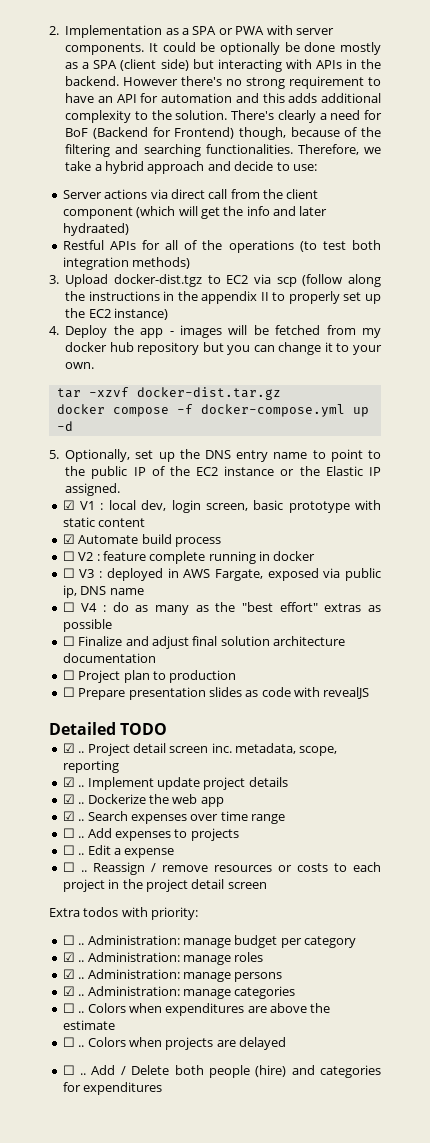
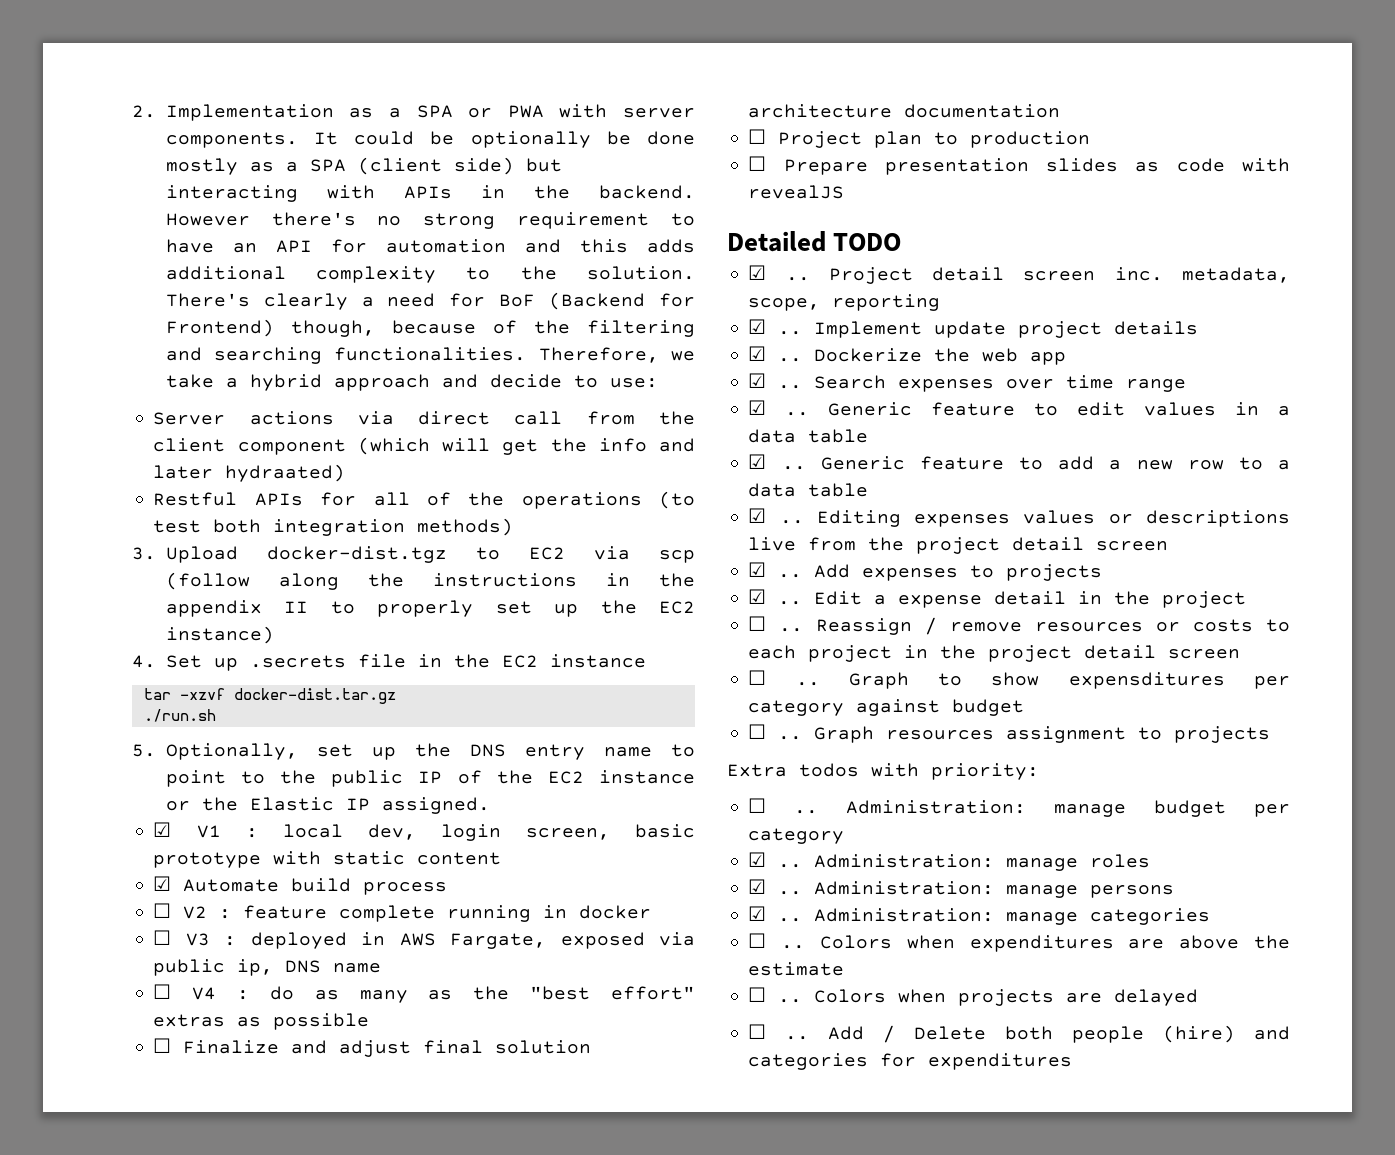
[65,325,381,338] [65,342,382,355] [65,362,95,369] [56,387,281,400] [56,404,369,417] [56,421,73,431] Deploy the app - images will be fetched from my docker hub repository but you can change it to your own. // tar -xzvf docker-dist.tar.gz // docker compose -f docker-compose.yml up -d -> [165,654,646,671] [143,688,396,704] [143,709,216,722] Set up .secrets file in the EC2 instance // tar -xzvf docker-dist.tar.gz // ./run.sh
[62,828,75,838] ☐ -> [748,400,1290,416] [748,429,869,443] [748,454,1290,470] [748,483,869,497] [748,508,1290,527] [748,537,1169,554] [748,562,767,577] ☑ .. Generic feature to edit values in a data table // ☑ .. Generic feature to add a new row to a data table // ☑ .. Editing expenses values or descriptions live from the project detail screen // ☑
[62,845,75,855] ☐ -> [748,589,767,604] ☑
(175, 853) none -> [994,591,1247,608] detail in the project
(267, 885) none -> [748,670,1290,689] [748,699,1025,716] [748,724,1271,743] // ☐ .. Graph to show expensditures per category against budget // ☐ .. Graph resources assignment to projects

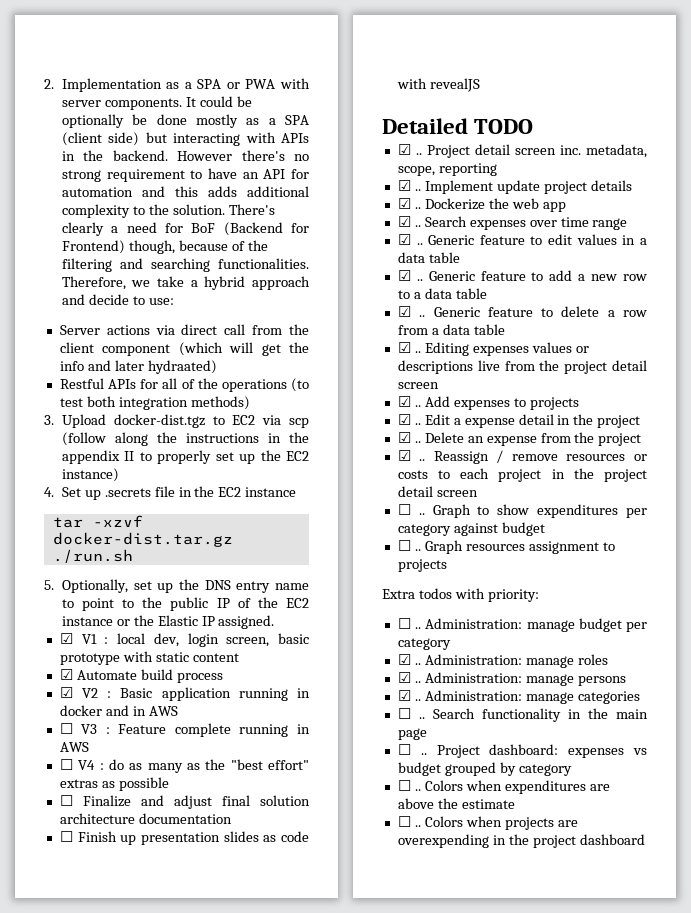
[153,903,172,918] ☐ -> [59,687,73,698] ☑
[243,905,436,922] feature complete -> [120,687,231,701] Basic application
(652, 912) none -> [105,705,178,716] and in AWS
[250,932,695,949] [153,959,382,976] deployed in AWS Fargate, exposed via public ip, DNS name -> [118,723,310,737] [59,742,89,752] Feature complete running in AWS
[778,131,1091,148] [748,156,868,175] Project plan to production // ☐ Prepare -> [77,831,137,845] Finish up
(869, 490) none -> [397,306,647,317] [397,324,505,335] // ☑ .. Generic feature to delete a row from a data table
[748,616,767,631] ☐ -> [397,432,642,446] [397,450,411,461] ☑ .. Delete an expense from the project // ☑
[1068,672,1225,689] expensditures -> [537,504,619,518] expenditures
(1211, 916) none -> [397,708,648,722] [397,728,427,740] [397,744,647,758] [397,762,572,776] // ☐ .. Search functionality in the main page // ☐ .. Project dashboard: expenses vs budget grouped by category
[1114,989,1199,1006] [748,1024,1290,1043] [748,1053,1073,1070] delayed // ☐ .. Add / Delete both people (hire) and categories for expenditures -> [397,834,645,848] overexpending in the project dashboard

